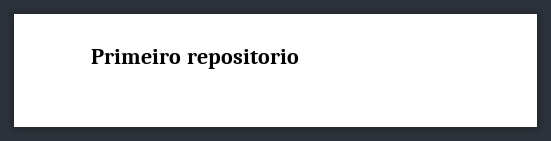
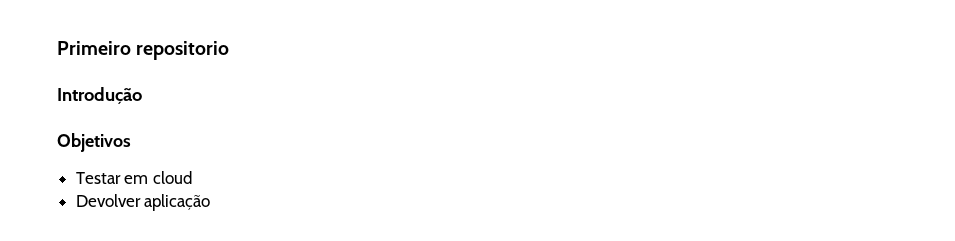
(299, 59) none -> [57,87,142,104] [57,133,131,152] [75,171,192,184] [75,194,211,211] // Introdução // Objetivos // Testar em cloud // Devolver aplicação

